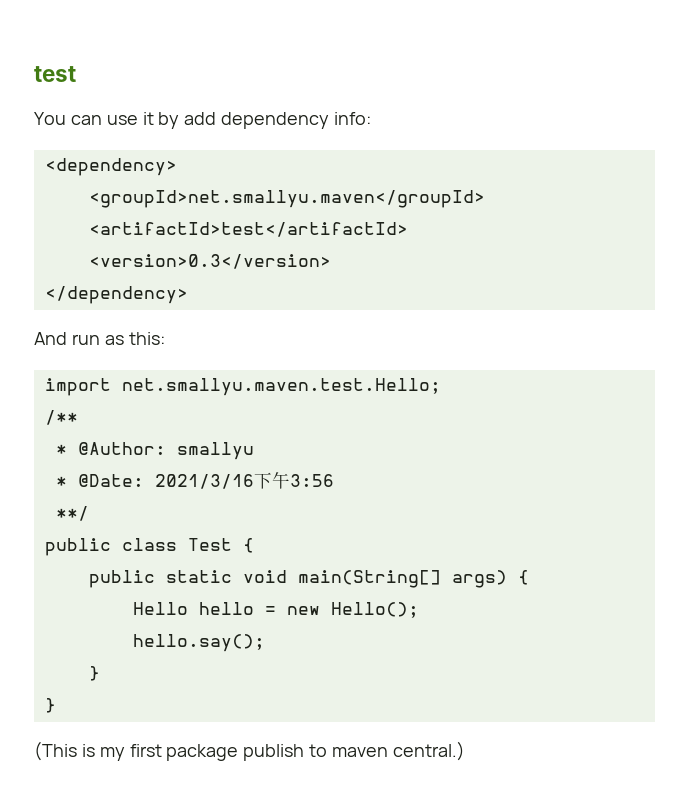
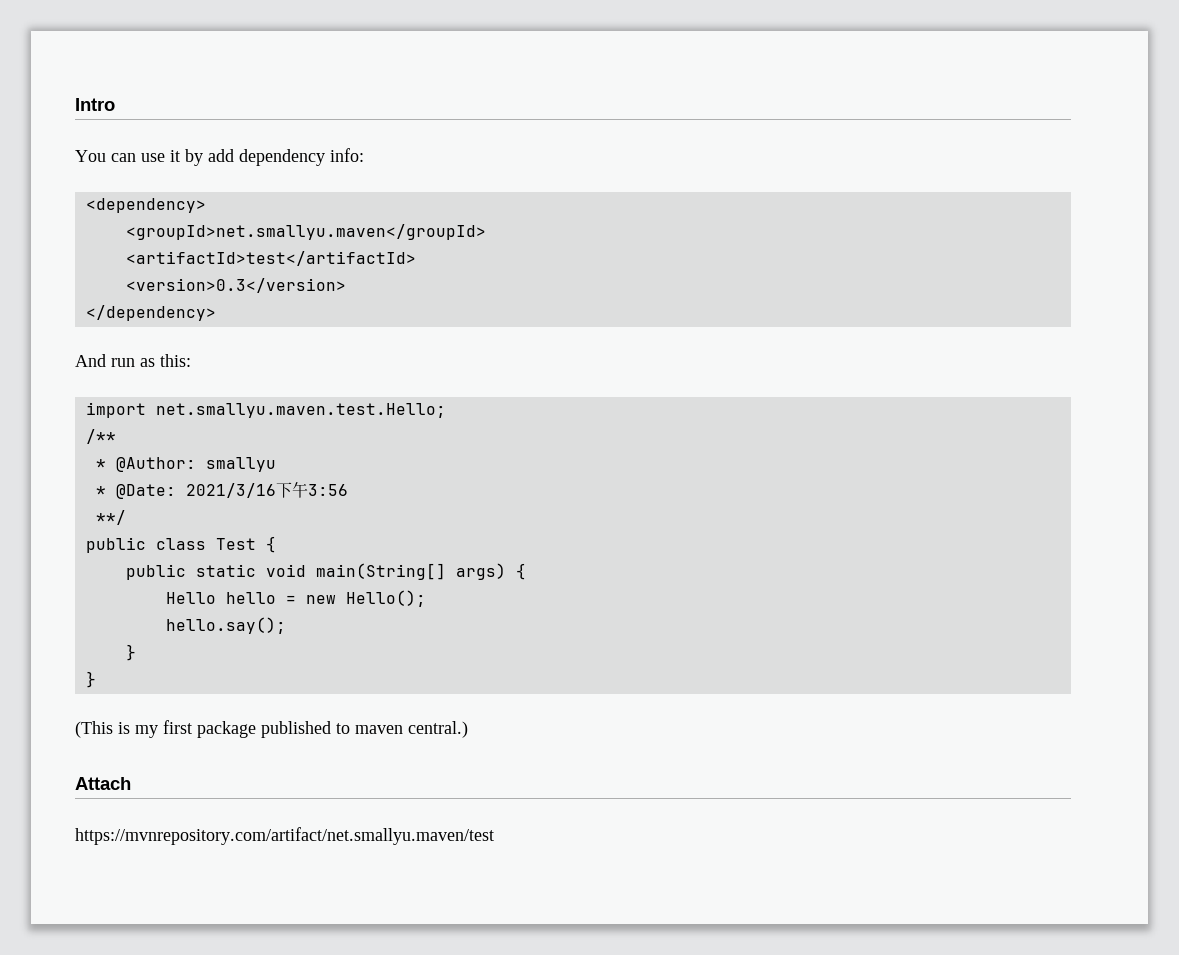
[34,66,76,82] test -> [75,98,115,111] Intro
[243,744,305,761] publish -> [261,721,331,738] published
(465, 751) none -> [75,777,131,790] [75,827,494,845] // Attach // https://mvnrepository.com/artifact/net.smallyu.maven/test

